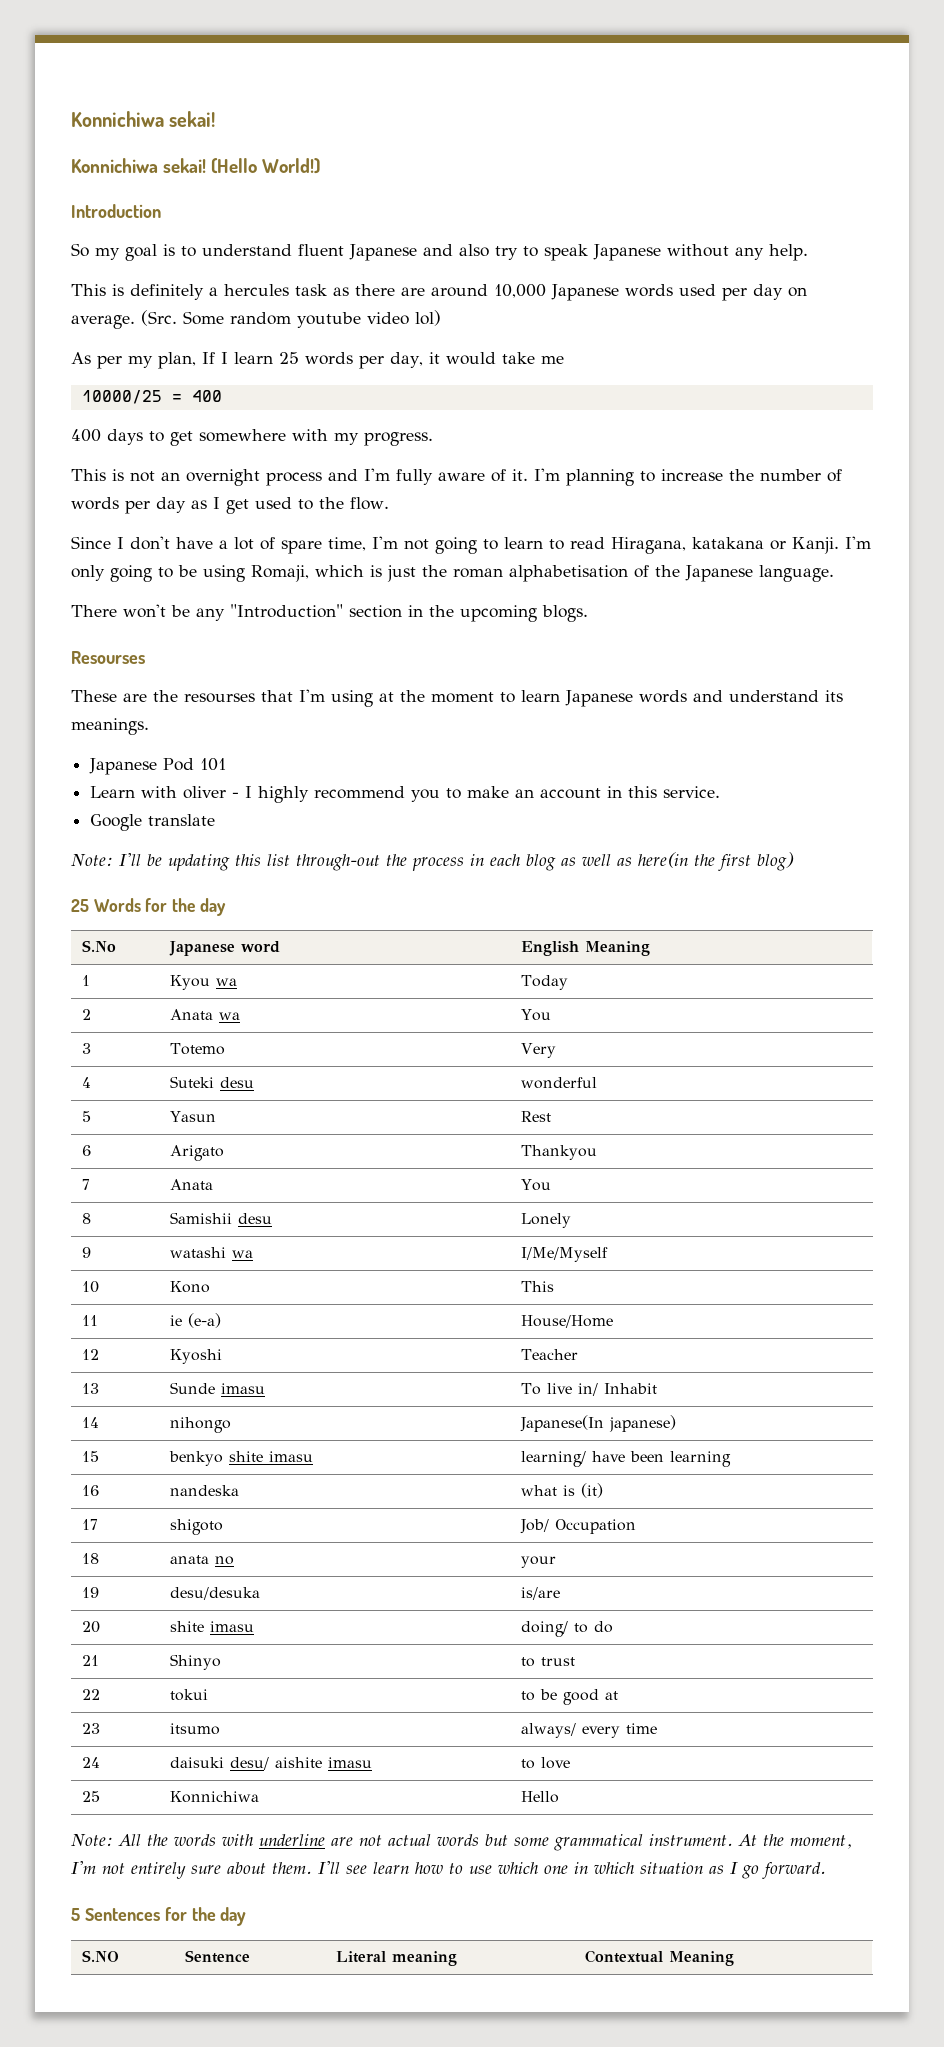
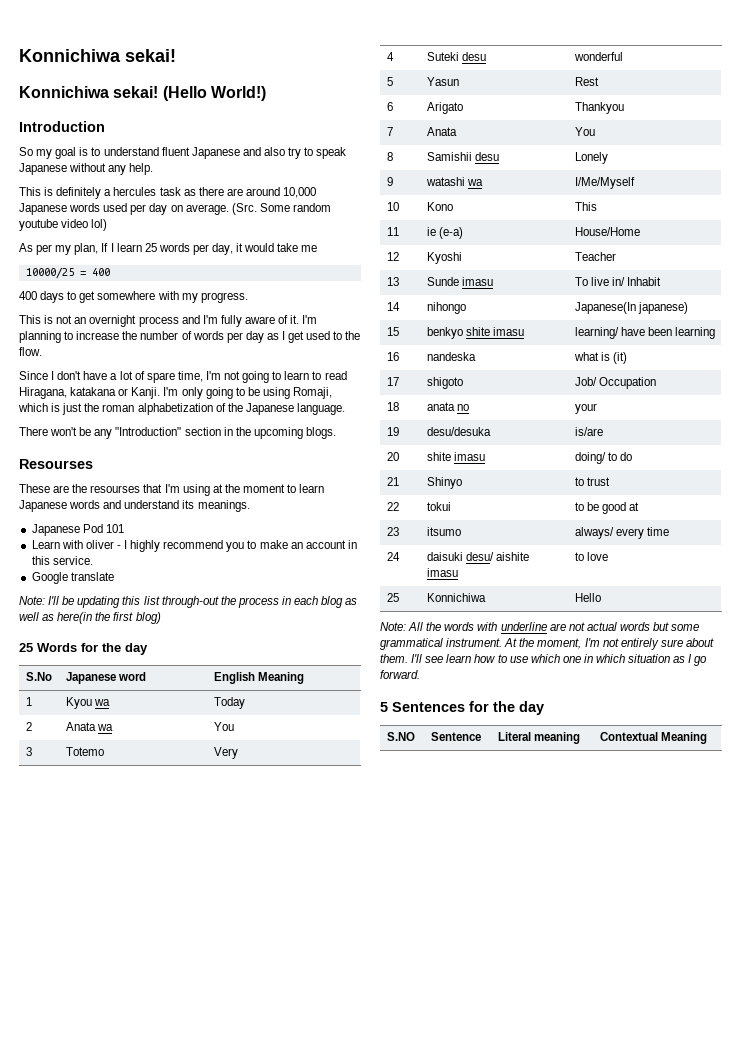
[509,565,628,582] alphabetisation -> [137,403,213,415] alphabetization

